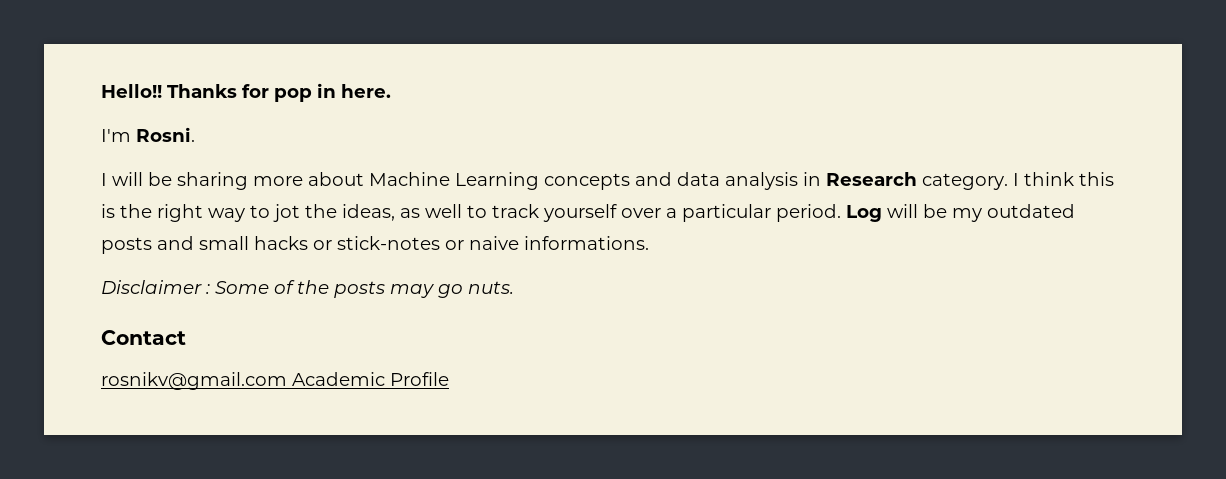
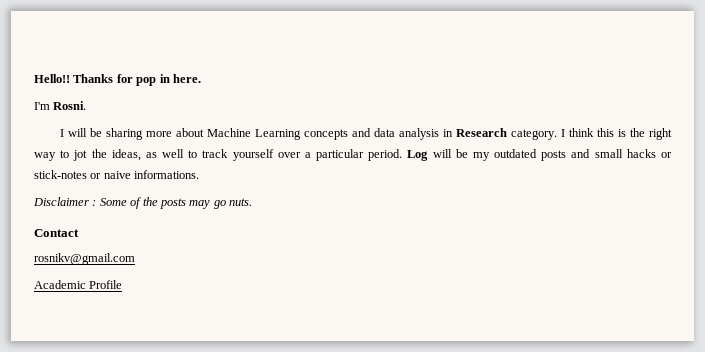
(287, 381) none -> (135, 259) //

